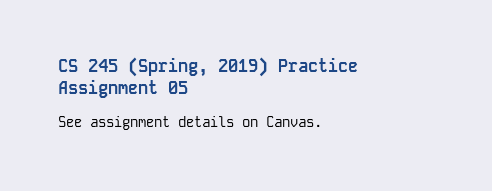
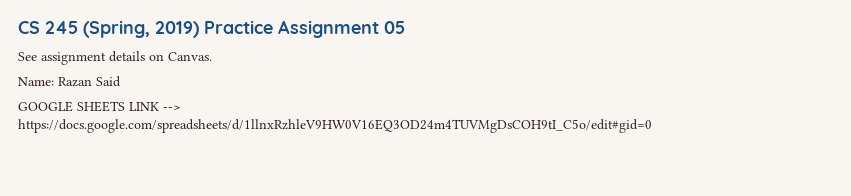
(322, 121) none -> [18,76,121,87] [18,101,181,112] [18,119,652,133] // Name: Razan Said // GOOGLE SHEETS LINK --> https://docs.google.com/spreadsheets/d/1llnxRzhleV9HW0V16EQ3OD24m4TUVMgDsCOH9tI_C5o/edit#gid=0

